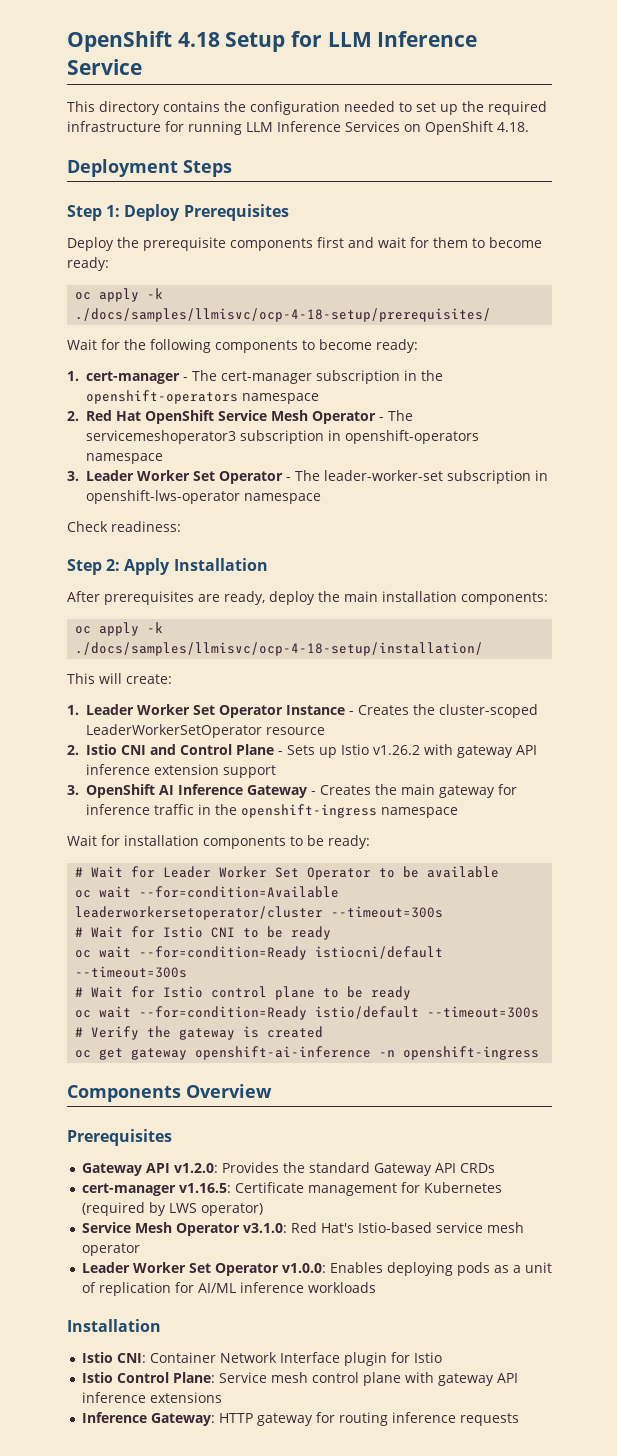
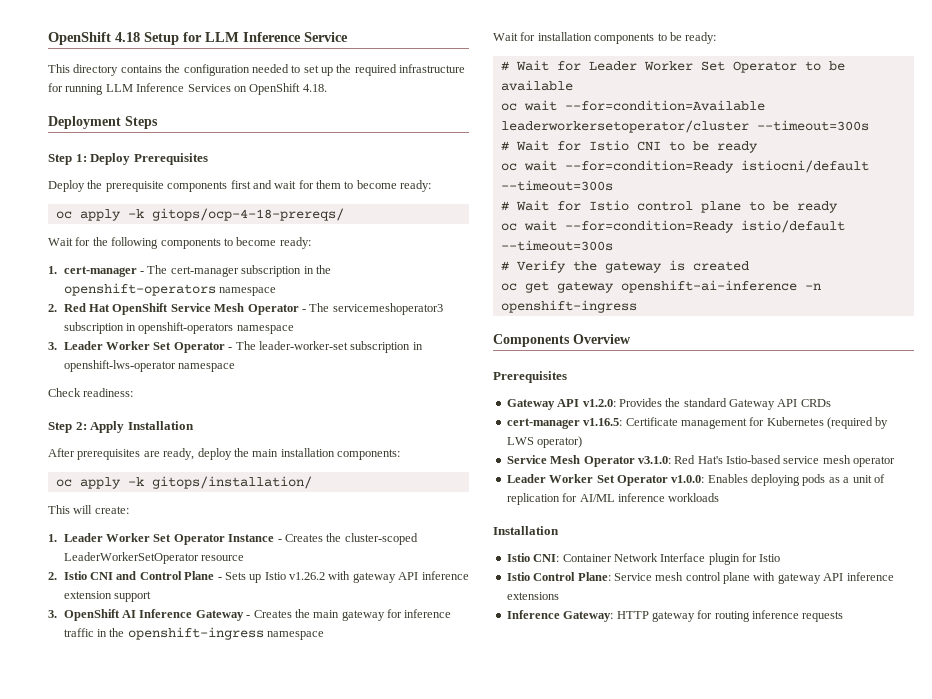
[75,308,492,322] ./docs/samples/llmisvc/ocp-4-18-setup/prerequisites/ -> [151,208,344,221] gitops/ocp-4-18-prereqs/
[75,642,484,656] ./docs/samples/llmisvc/ocp-4-18-setup/installation/ -> [151,476,312,489] gitops/installation/

